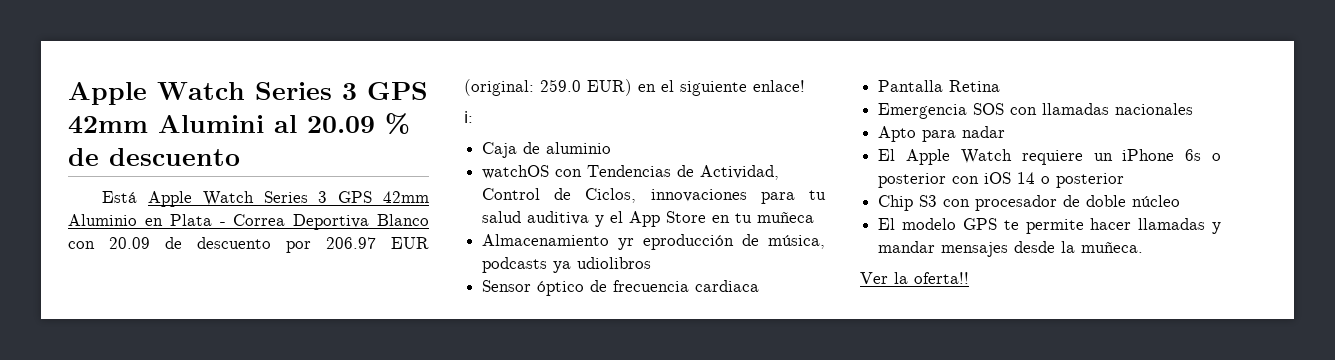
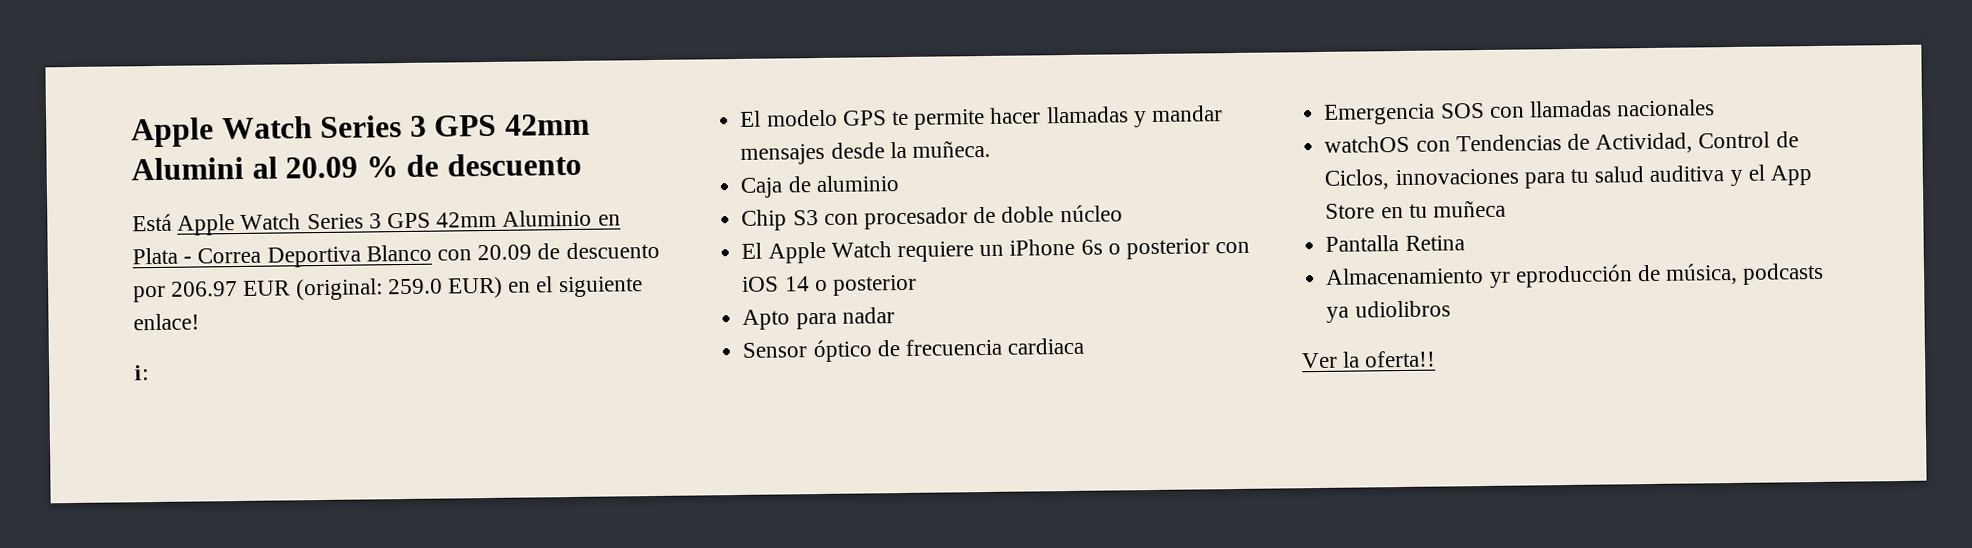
[482,142,612,158] Caja de aluminio -> [740,105,1223,130] [740,139,991,165] [740,175,899,198] [741,204,1123,231] [741,238,1251,264] [742,274,917,296] [742,307,895,330] [742,337,1085,363] [1323,99,1716,125] El modelo GPS te permite hacer llamadas y mandar mensajes desde la muñeca. // Caja de aluminio // Chip S3 con procesador de doble núcleo // El Apple Watch requiere un iPhone 6s o posterior con iOS 14 o posterior // Apto para nadar // Sensor óptico de frecuencia cardiaca // Emergencia SOS con llamadas nacionales
(815, 217) none -> [1325,235,1465,252] // Pantalla Retina
[482,280,760,296] [878,80,1001,92] [878,103,1194,119] [878,126,1006,142] [878,149,1221,165] [878,172,1125,188] [878,195,1181,211] [878,218,1221,234] [878,241,1144,257] // Sensor óptico de frecuencia cardiaca // Pantalla Retina // Emergencia SOS con llamadas nacionales // Apto para nadar // El Apple Watch requiere un iPhone 6s o posterior con iOS 14 o posterior // Chip S3 con procesador de doble núcleo // El modelo GPS te permite hacer llamadas y mandar mensajes desde la muñeca. -> (1451, 309) none

